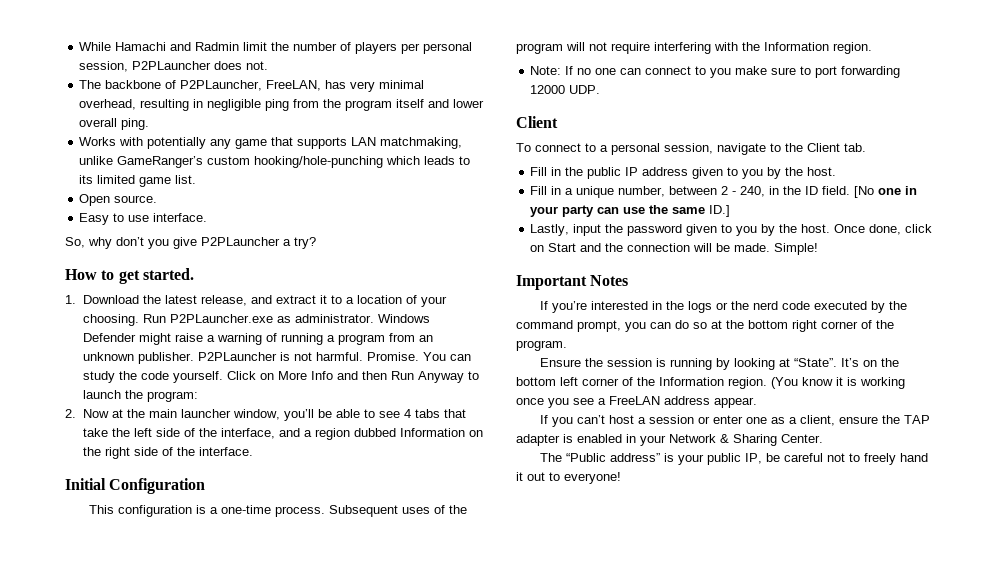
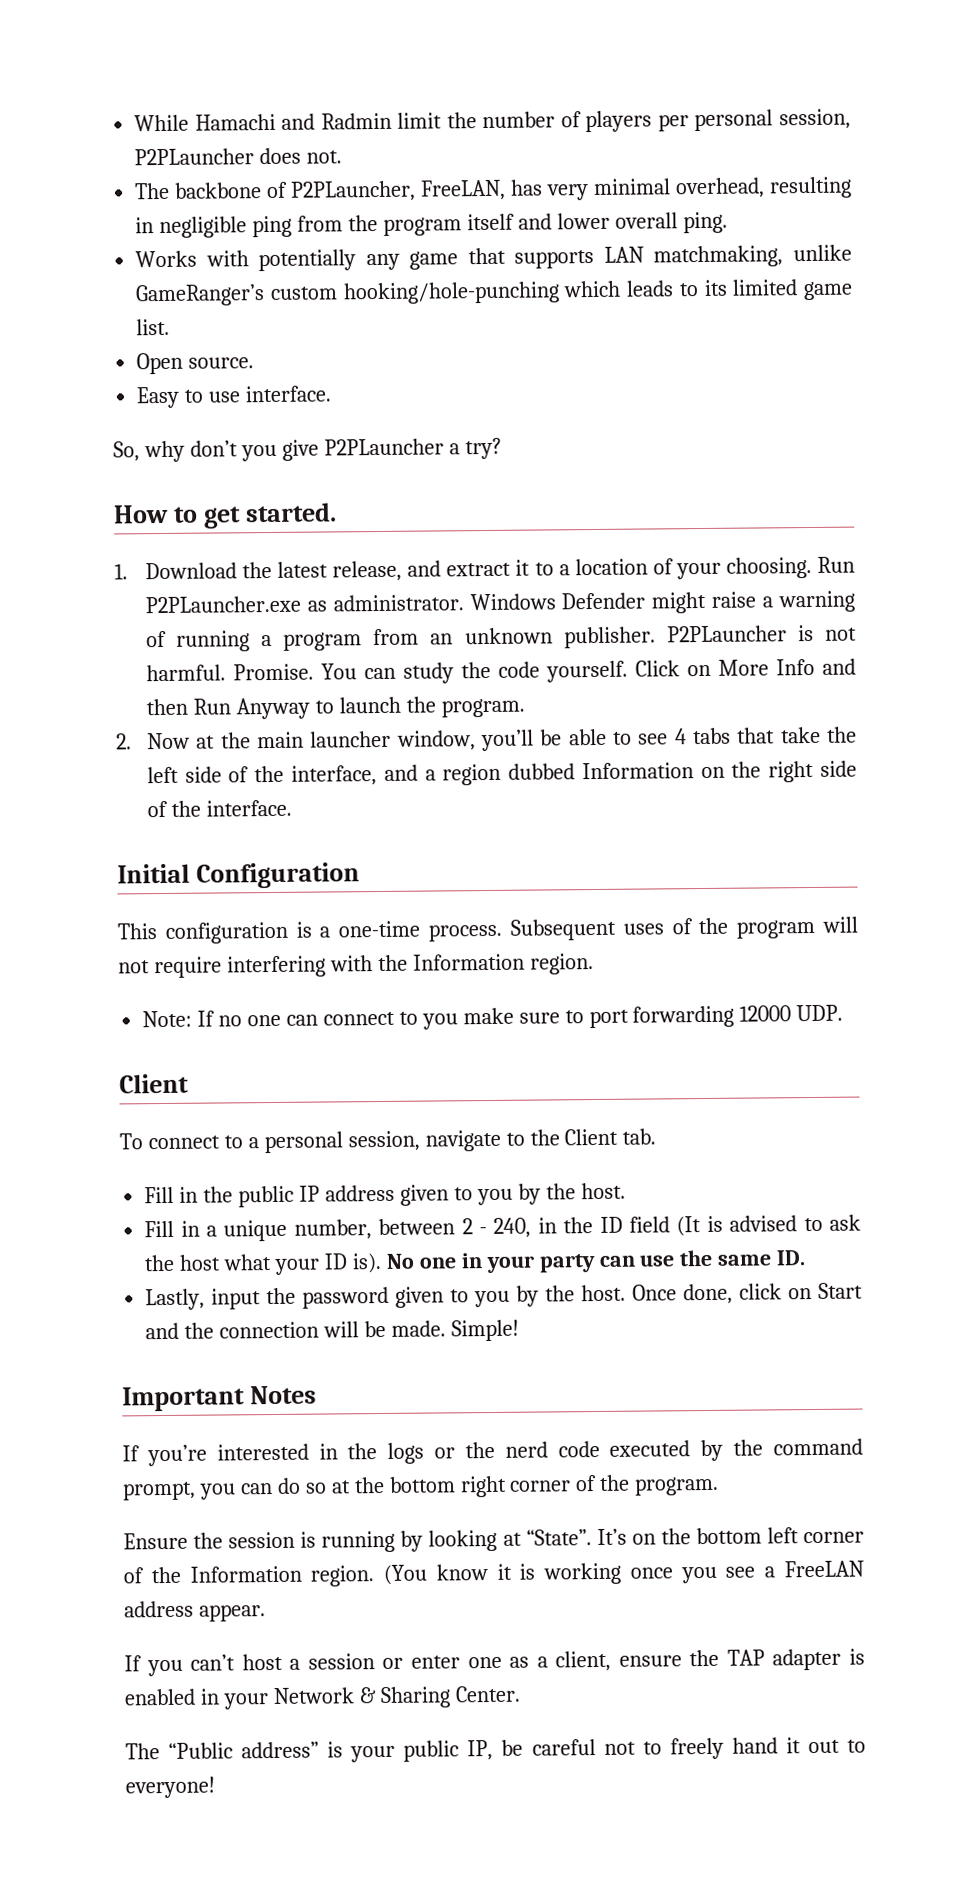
[146,391,198,402] program: -> [440,698,525,718] program.
[822,186,875,198] field. [No -> [628,1214,861,1237] [144,1253,415,1275] field (It is advised to ask the host what your ID is). No
[709,205,731,217] ID.] -> [776,1250,807,1266] ID.

